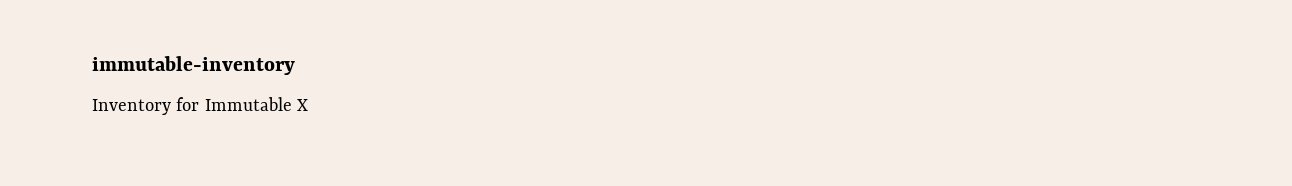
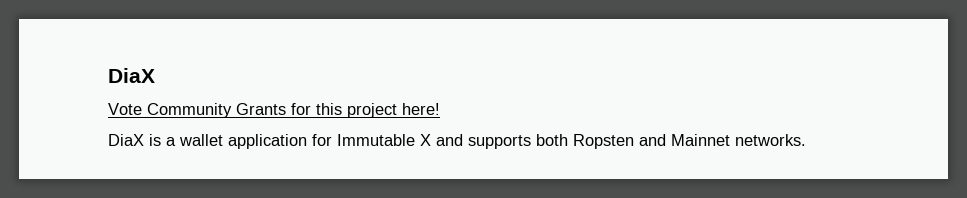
[92,56,295,75] [92,97,308,115] immutable-inventory // Inventory for Immutable X -> [108,68,155,83] [108,103,440,118] [108,134,806,149] DiaX // Vote Community Grants for this project here! // DiaX is a wallet application for Immutable X and supports both Ropsten and Mainnet networks.

